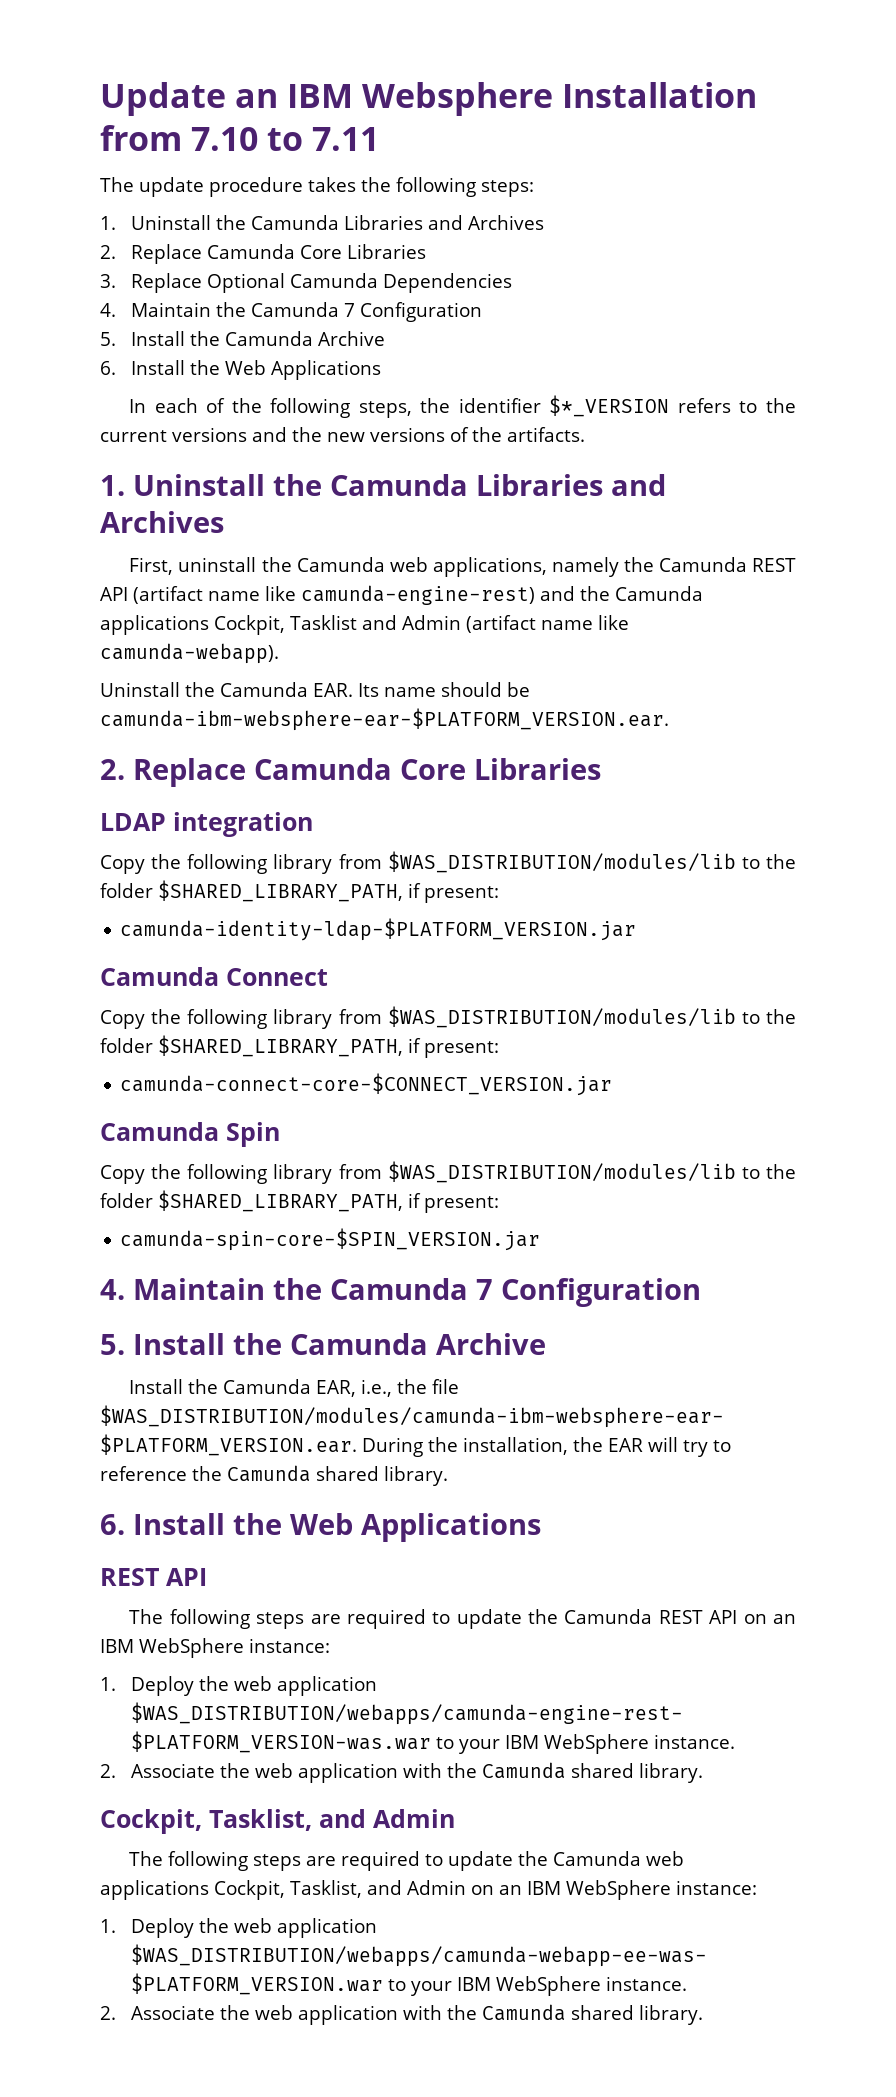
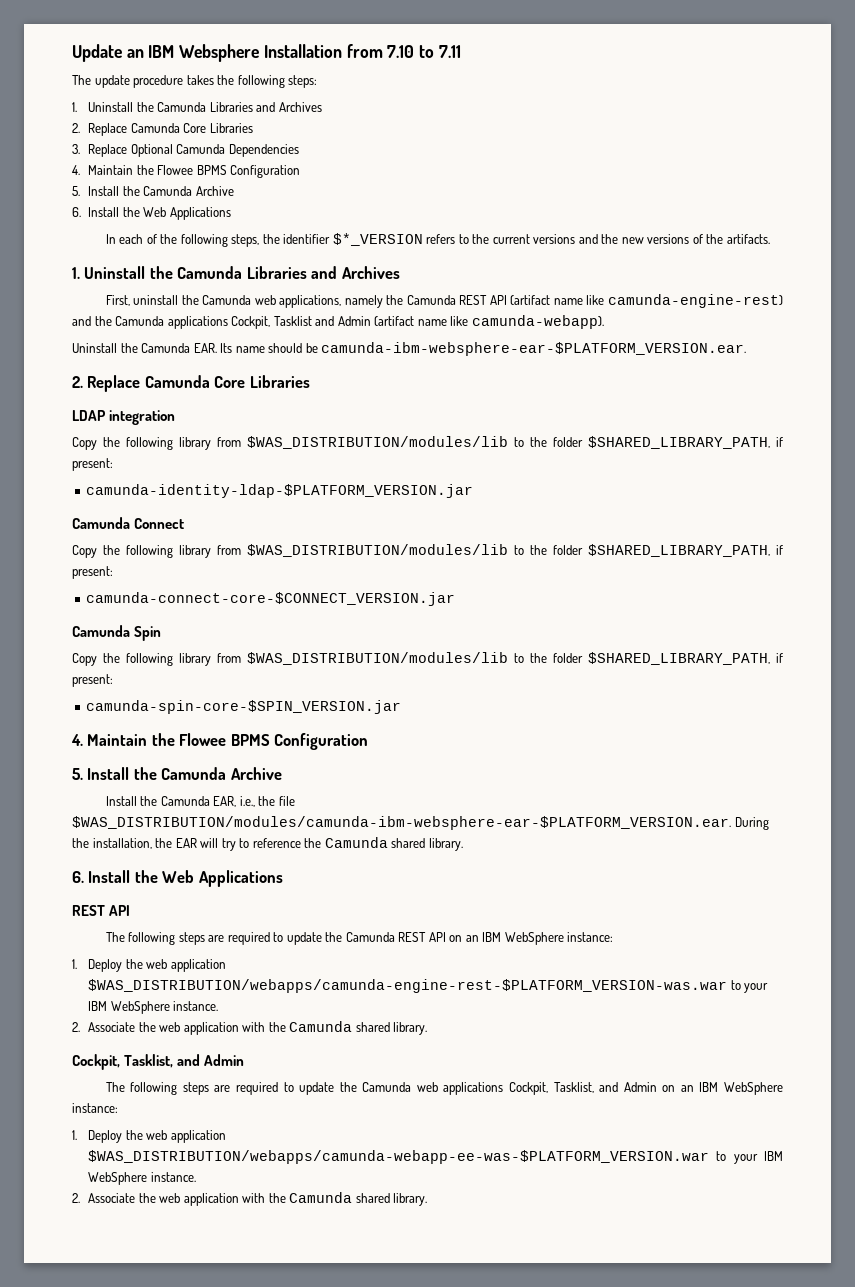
[251,302,356,317] Camunda 7 -> [157,165,227,175] Flowee BPMS
[330,1278,493,1300] Camunda 7 -> [179,733,270,746] Flowee BPMS

